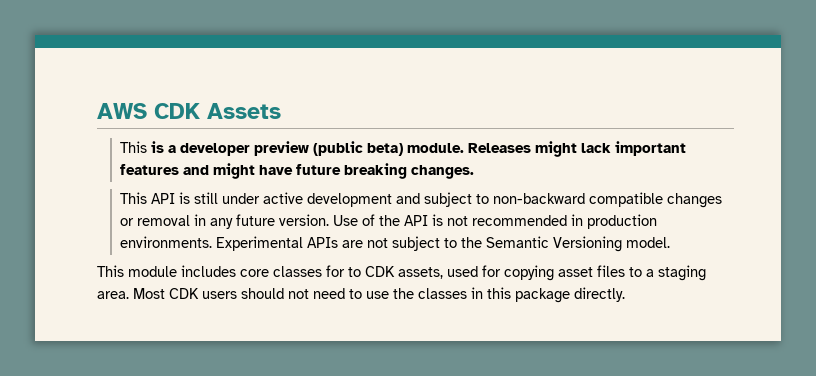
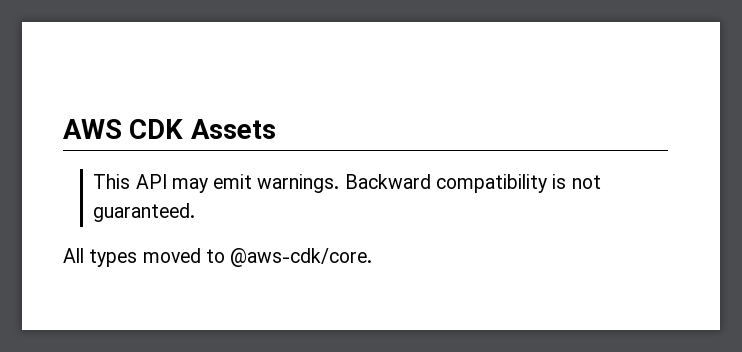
[151,141,687,157] [120,163,475,179] [120,192,723,208] [120,214,658,229] [120,236,671,252] [97,265,706,281] [97,287,625,303] is a developer preview (public beta) module. Releases might lack important features and might have future breaking changes. // This API is still under active development and subject to non-backward compatible changes or removal in any future version. Use of the API is not recommended in production environments. Experimental APIs are not subject to the Semantic Versioning model. // This module includes core classes for to CDK assets, used for copying asset files to a staging area. Most CDK users should not need to use the classes in this package directly. -> [135,174,601,193] [93,203,196,222] [63,248,373,267] API may emit warnings. Backward compatibility is not guaranteed. // All types moved to @aws-cdk/core.

